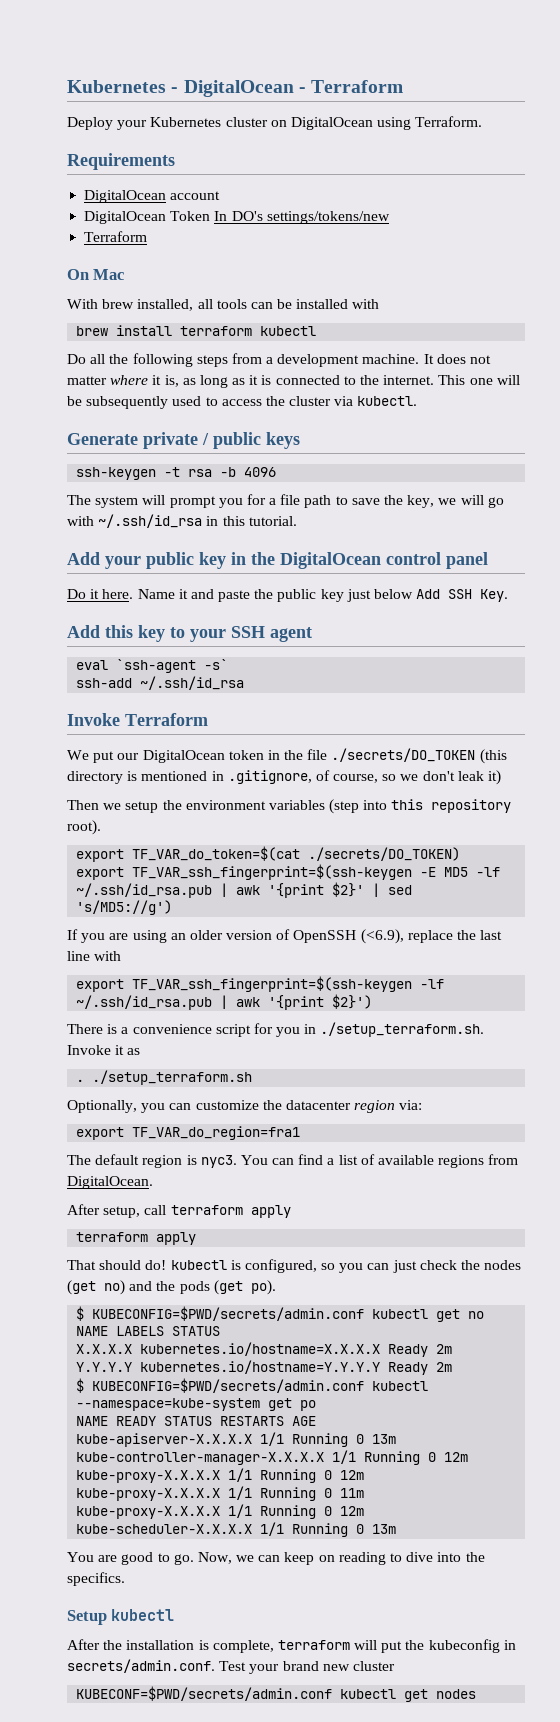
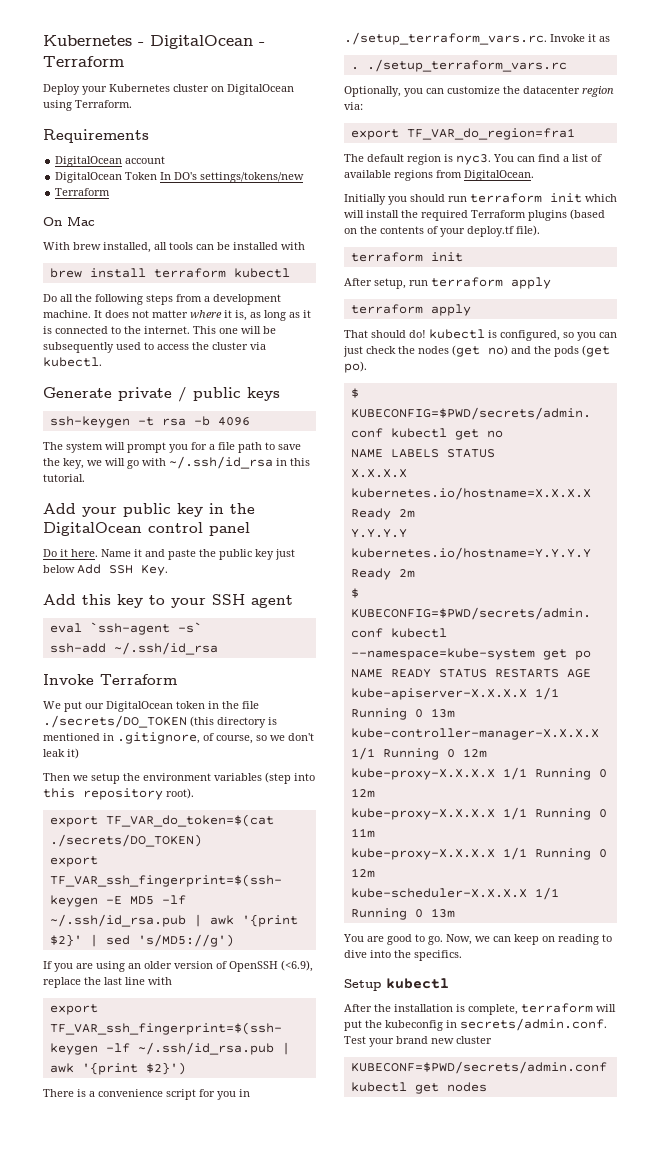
[320,1022,485,1037] ./setup_terraform.sh. -> [344,32,547,45] ./setup_terraform_vars.rc.
[92,1070,253,1085] ./setup_terraform.sh -> [366,59,567,72] ./setup_terraform_vars.rc
(153, 1182) none -> [344,193,617,205] [344,209,605,221] [344,225,540,237] [350,252,463,262] // Initially you should run terraform init which will install the required Terraform plugins (based on the contents of your deploy.tf file). // terraform init
[144,1205,167,1215] call -> [409,280,428,286] run

